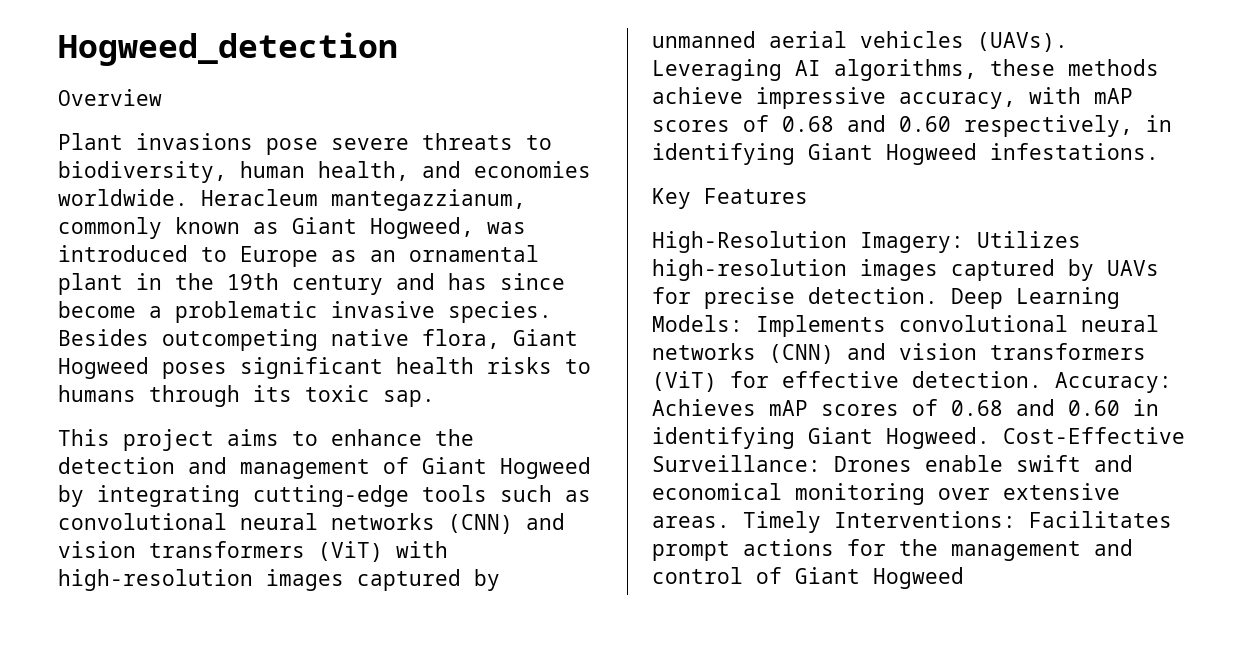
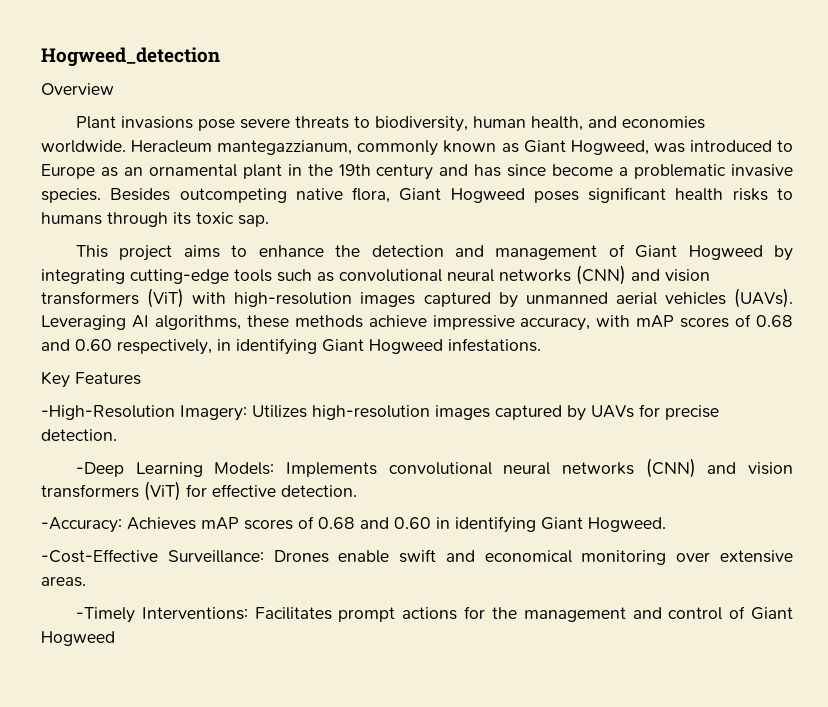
[652,231,847,253] High-Resolution -> [41,405,175,420] -High-Resolution
[951,288,1003,309] Deep -> [76,462,125,477] // -Deep
[1055,372,1172,393] Accuracy: -> [41,517,122,533] // -Accuracy:
[1003,427,1185,444] Cost-Effective -> [41,549,158,563] // -Cost-Effective
[743,511,821,533] Timely -> [76,607,136,623] // -Timely

